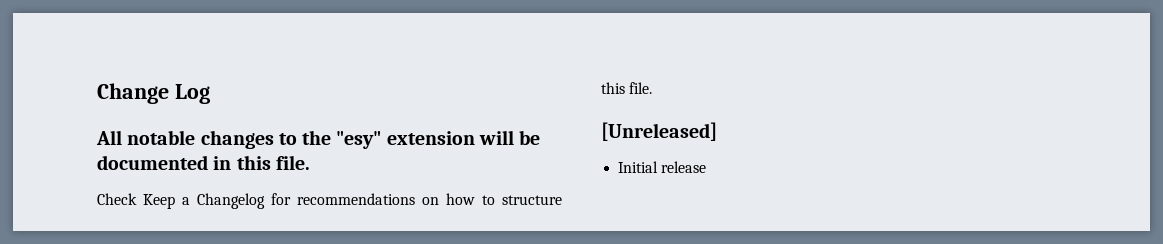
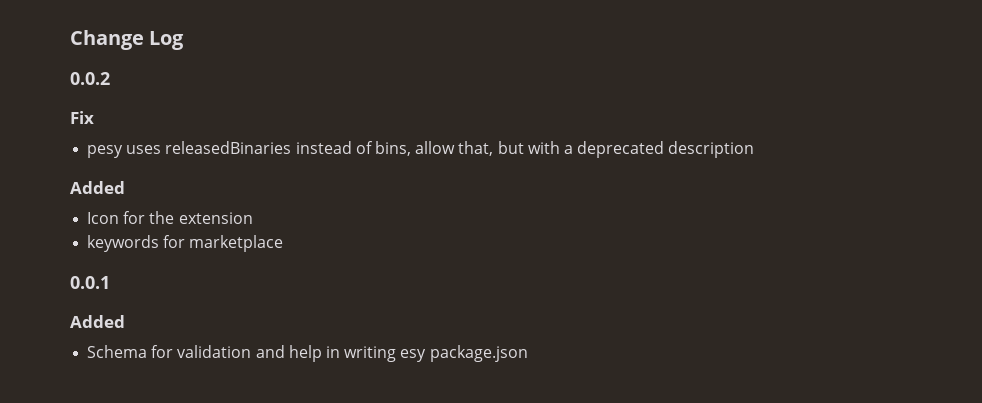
[96,130,541,149] [97,155,310,170] [97,193,562,209] [601,82,653,94] [601,122,717,141] [618,161,707,173] All notable changes to the "esy" extension will be documented in this file. // Check Keep a Changelog for recommendations on how to structure this file. // [Unreleased] // Initial release -> [70,72,110,85] [70,111,94,124] [87,141,755,158] [70,181,125,194] [87,211,253,224] [87,235,284,252] [70,276,110,289] [70,315,125,328] [87,345,528,362] 0.0.2 // Fix // pesy uses releasedBinaries instead of bins, allow that, but with a deprecated description // Added // Icon for the extension // keywords for marketplace // 0.0.1 // Added // Schema for validation and help in writing esy package.json

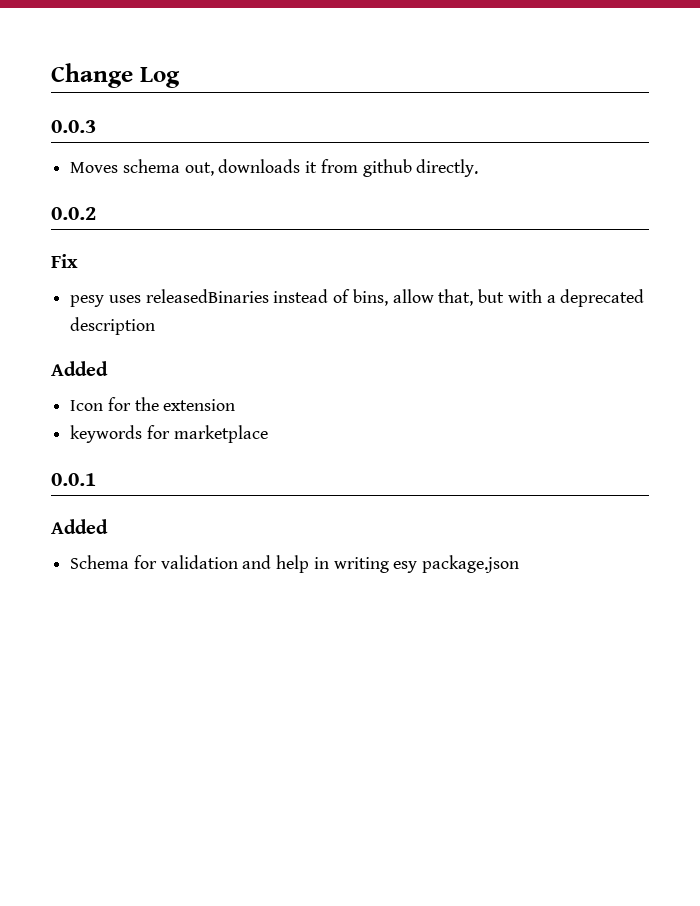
(185, 40) none -> [51,120,96,133] [70,159,479,177] // 0.0.3 // Moves schema out, downloads it from github directly.

